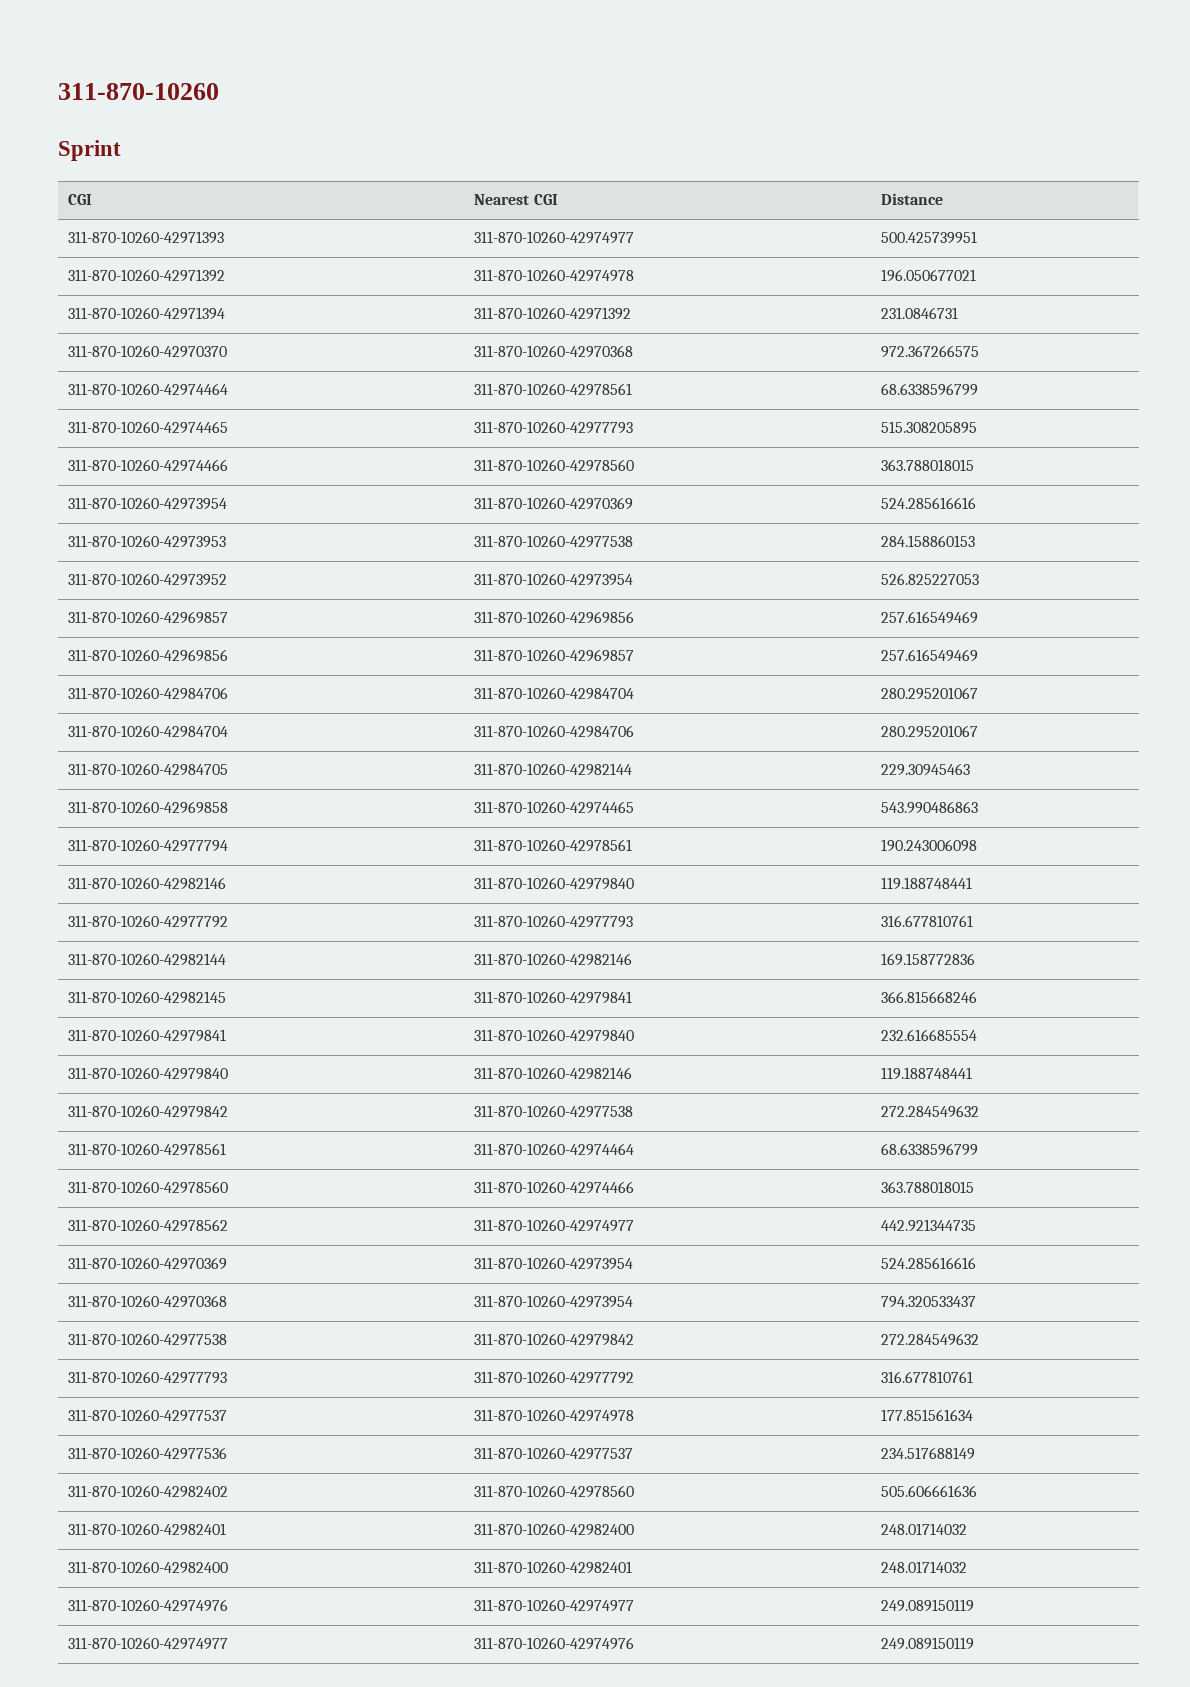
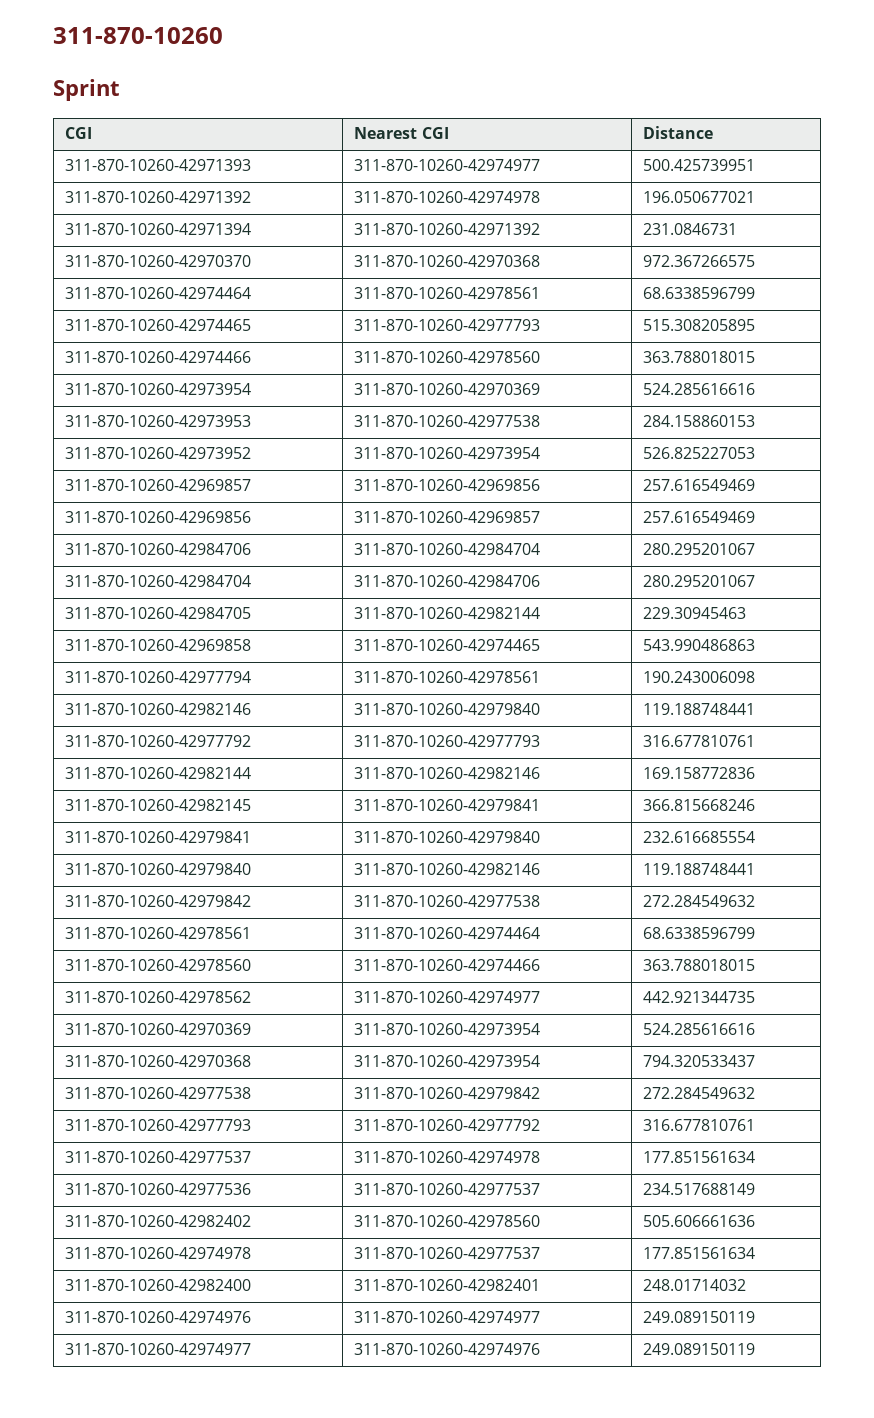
[68,1523,227,1536] [474,1523,635,1536] [881,1523,968,1535] 311-870-10260-42982401 | 311-870-10260-42982400 | 248.01714032 -> [65,1247,252,1259] [354,1247,541,1259] [643,1247,756,1259] 311-870-10260-42974978 | 311-870-10260-42977537 | 177.851561634

